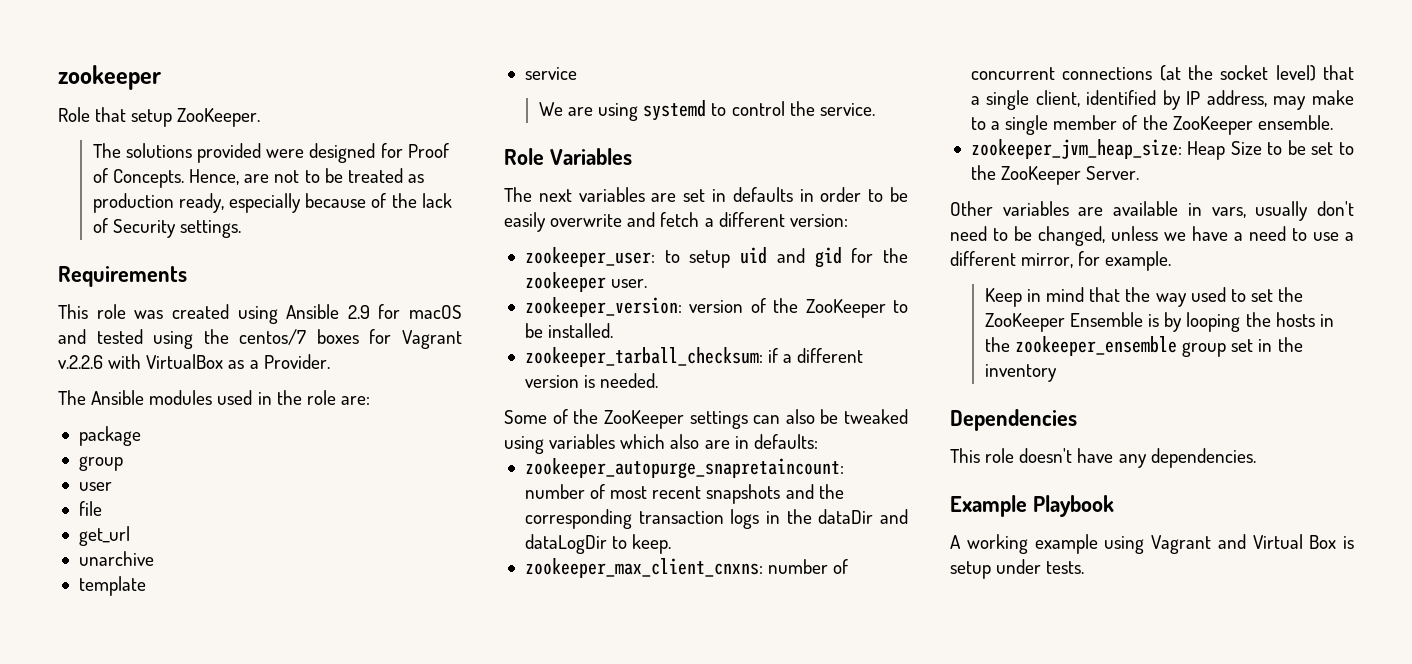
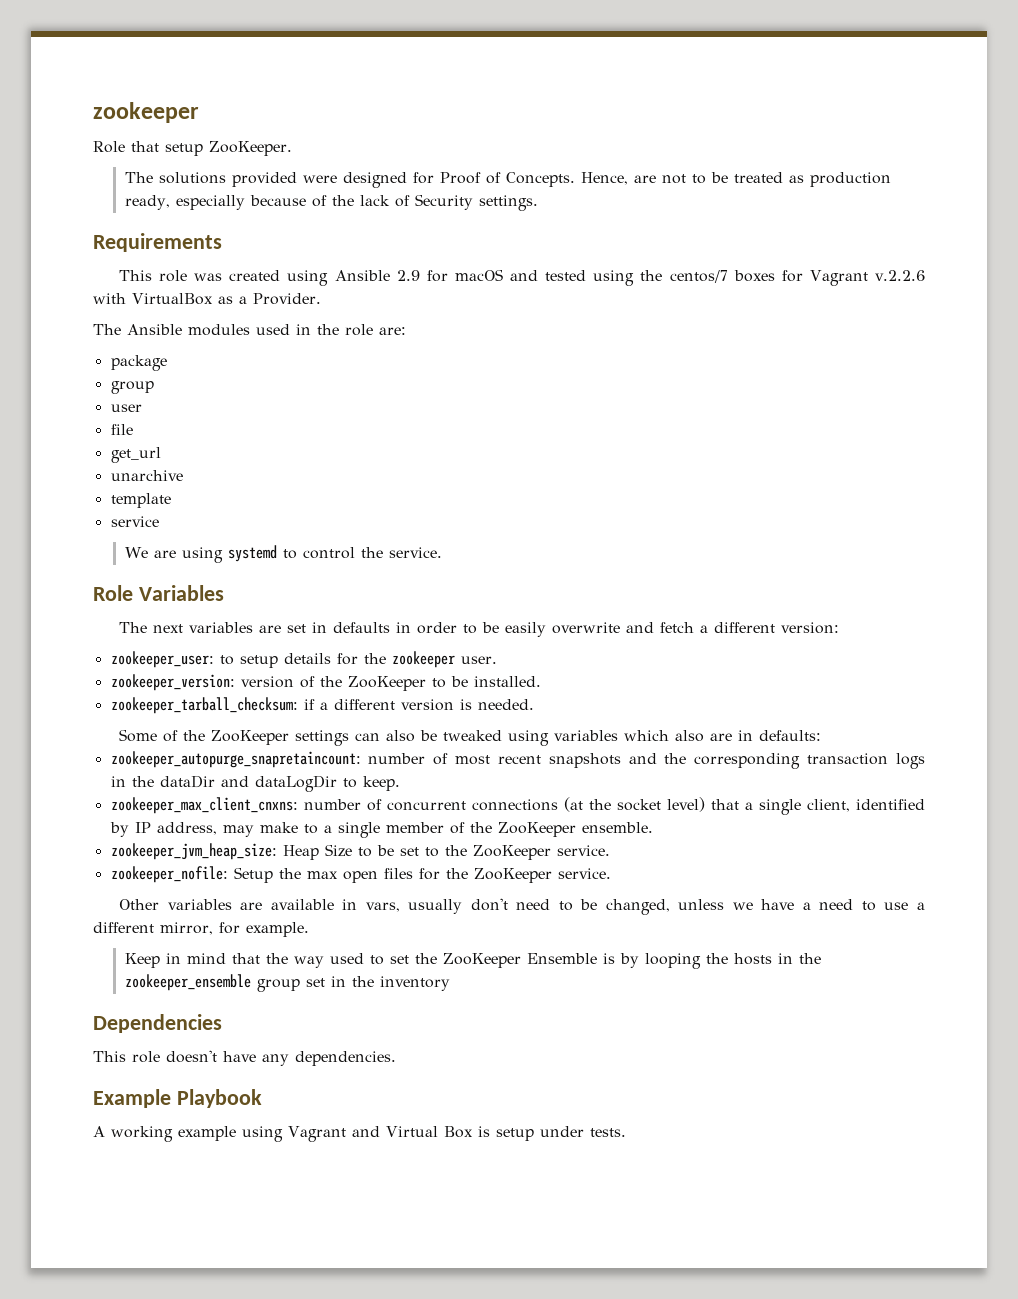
[740,247,842,268] uid and gid -> [283,653,331,664] details
[1086,166,1140,180] Server. -> [556,845,610,856] [110,866,611,883] service. // zookeeper_nofile: Setup the max open files for the ZooKeeper service.

